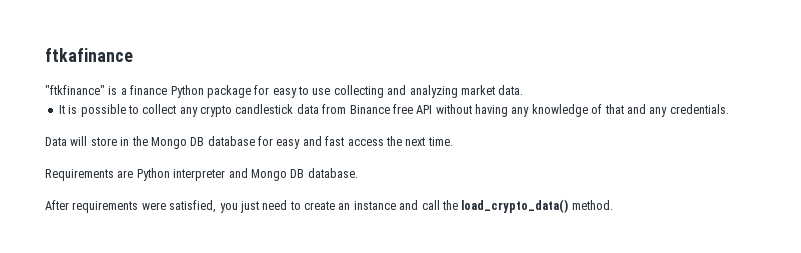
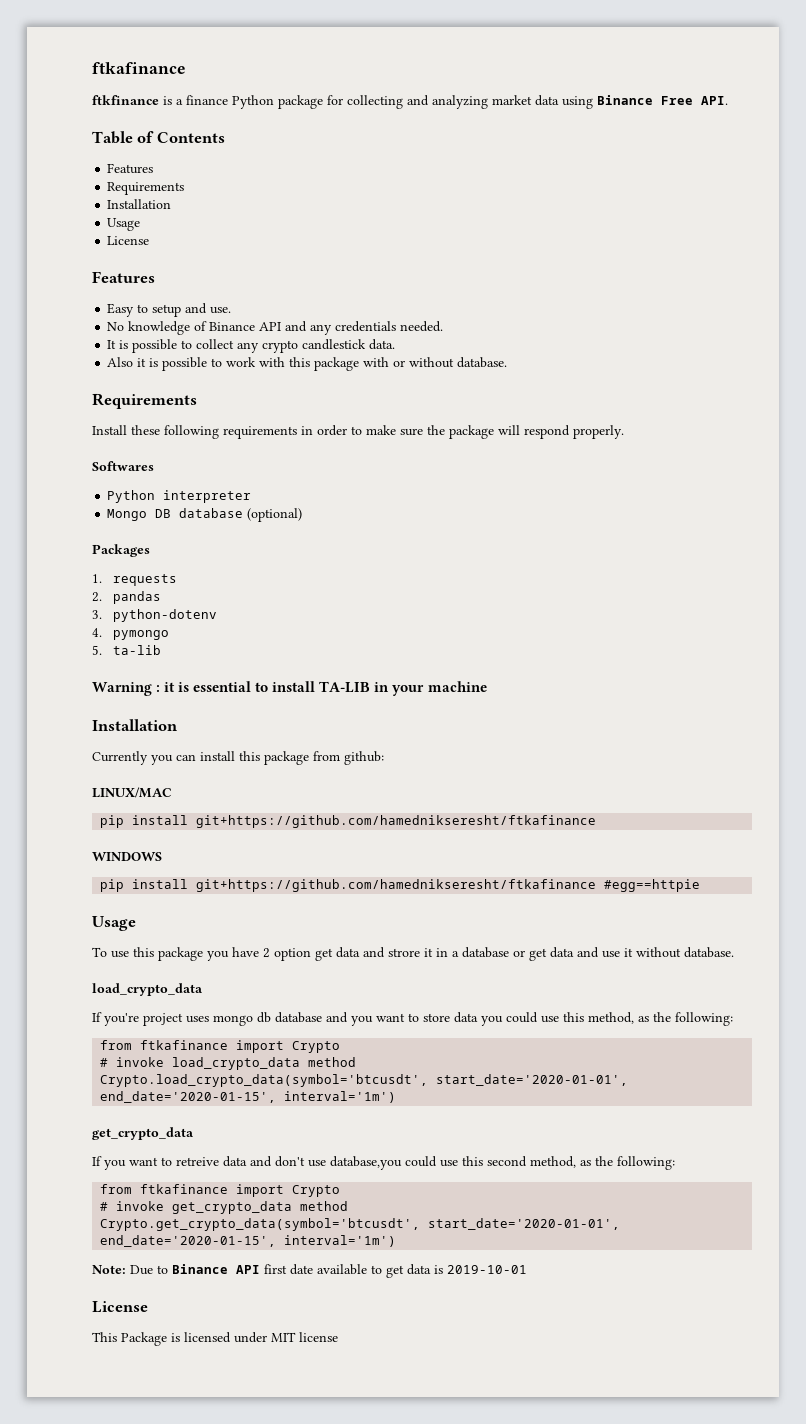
[45,85,105,95] "ftkfinance" -> [92,95,159,105] ftkfinance
[272,86,331,98] easy to use -> (343, 100) none
[498,85,524,95] data. -> [535,95,728,109] [92,131,225,144] [107,163,154,174] [107,182,185,195] [107,199,172,209] [107,218,141,231] [107,236,150,245] [92,271,155,283] [107,303,232,317] [107,321,444,335] data using Binance Free API. // Table of Contents // Features // Requirements // Installation // Usage // License // Features // Easy to setup and use. // No knowledge of Binance API and any credentials needed.
[296,104,729,117] [45,136,453,149] [45,168,358,181] [45,199,613,213] data from Binance free API without having any knowledge of that and any credentials. // Data will store in the Mongo DB database for easy and fast access the next time. // Requirements are Python interpreter and Mongo DB database. // After requirements were satisfied, you just need to create an instance and call the load_crypto_data() method. -> [369,339,396,350] [107,357,508,371] [92,393,197,409] [92,425,624,439] [92,461,154,471] [107,490,252,503] [107,508,303,522] [92,544,150,557] [92,574,177,586] [92,591,161,604] [92,609,217,622] [92,628,169,640] [92,645,161,655] [92,681,487,696] [92,719,178,731] [92,751,384,765] [92,787,172,798] [100,815,597,828] [92,852,162,861] [100,879,701,892] [92,916,136,931] [92,947,734,961] [92,983,203,996] [92,1012,733,1026] [100,1040,341,1053] [100,1057,357,1070] [100,1074,629,1087] [100,1091,397,1103] [92,1127,194,1140] [92,1156,675,1170] [100,1184,341,1197] [100,1201,349,1214] [100,1218,621,1231] [100,1235,397,1247] [92,1264,527,1278] [92,1301,148,1313] [92,1332,338,1346] data. // Also it is possible to work with this package with or without database. // Requirements // Install these following requirements in order to make sure the package will respond properly. // Softwares // Python interpreter // Mongo DB database (optional) // Packages // 1. requests // 2. pandas // 3. python-dotenv // 4. pymongo // 5. ta-lib // Warning : it is essential to install TA-LIB in your machine // Installation // Currently you can install this package from github: // LINUX/MAC // pip install git+https://github.com/hamednikseresht/ftkafinance // WINDOWS // pip install git+https://github.com/hamednikseresht/ftkafinance #egg==httpie // Usage // To use this package you have 2 option get data and strore it in a database or get data and use it without database. // load_crypto_data // If you're project uses mongo db database and you want to store data you could use this method, as the following: // from ftkafinance import Crypto // # invoke load_crypto_data method // Crypto.load_crypto_data(symbol='btcusdt', start_date='2020-01-01', end_date='2020-01-15', interval='1m') // get_crypto_data // If you want to retreive data and don't use database,you could use this second method, as the following: // from ftkafinance import Crypto // # invoke get_crypto_data method // Crypto.get_crypto_data(symbol='btcusdt', start_date='2020-01-01', end_date='2020-01-15', interval='1m') // Note: Due to Binance API first date available to get data is 2019-10-01 // License // This Package is licensed under MIT license

